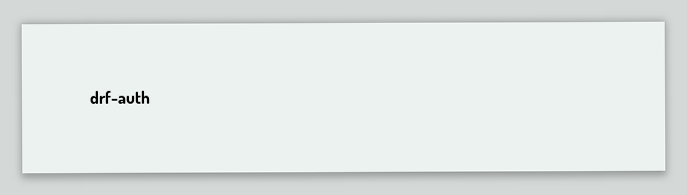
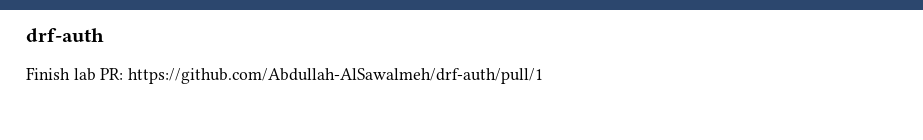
(151, 97) none -> [26,67,544,84] // Finish lab PR: https://github.com/Abdullah-AlSawalmeh/drf-auth/pull/1

